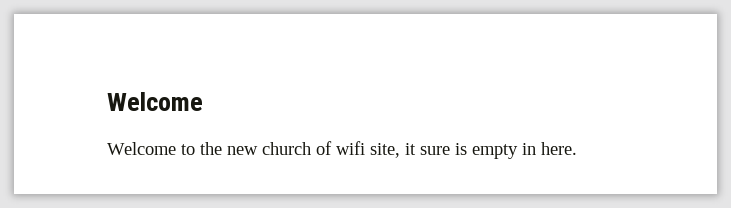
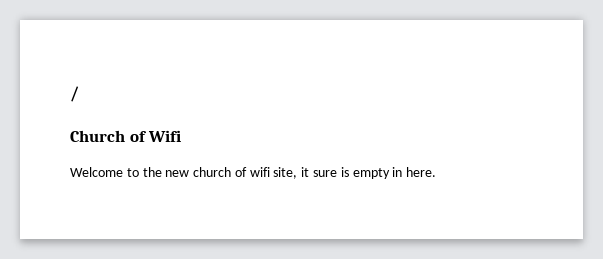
[107,92,203,111] Welcome -> [70,86,79,102] [70,130,182,142] / // Church of Wifi

